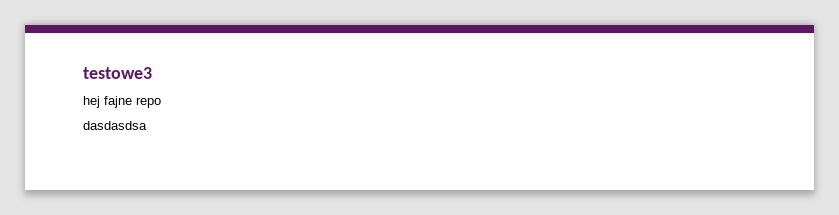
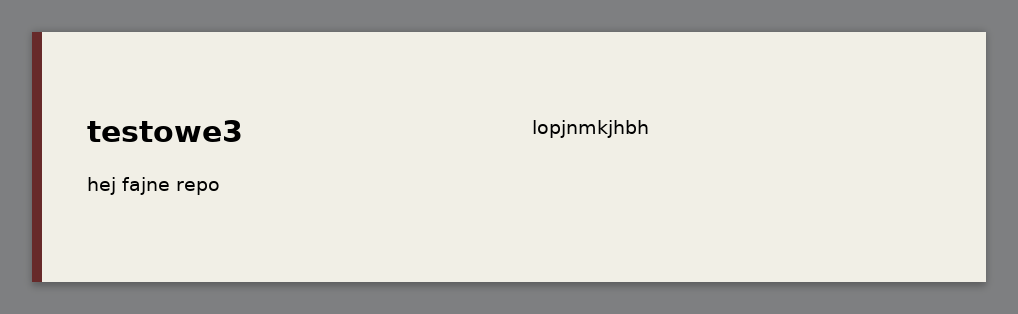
[83,121,147,130] dasdasdsa -> [532,120,649,138] lopjnmkjhbh

